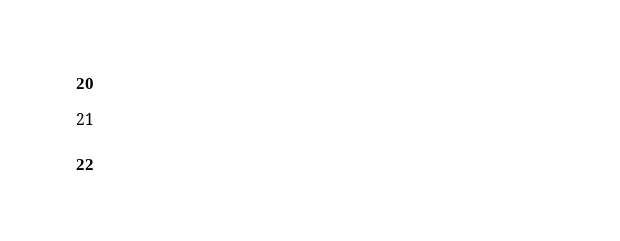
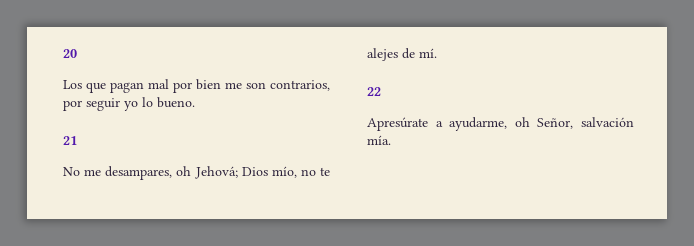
[76,113,94,125] [76,159,94,170] 21 // 22 -> [63,79,330,93] [63,97,195,111] [63,136,77,145] [63,166,330,180] [367,48,437,61] [367,87,381,96] [367,117,634,131] [367,135,391,145] Los que pagan mal por bien me son contrarios, por seguir yo lo bueno. // 21 // No me desampares, oh Jehová; Dios mío, no te alejes de mí. // 22 // Apresúrate a ayudarme, oh Señor, salvación mía.

